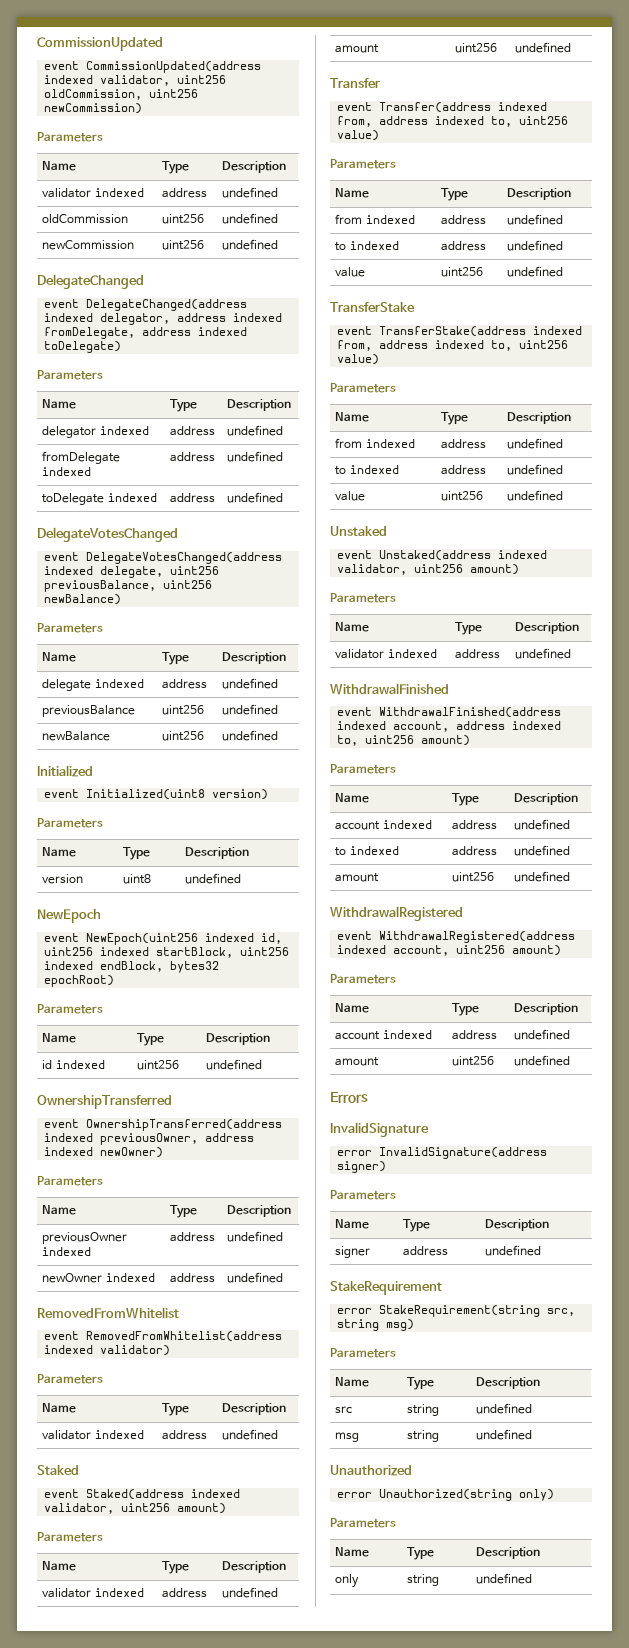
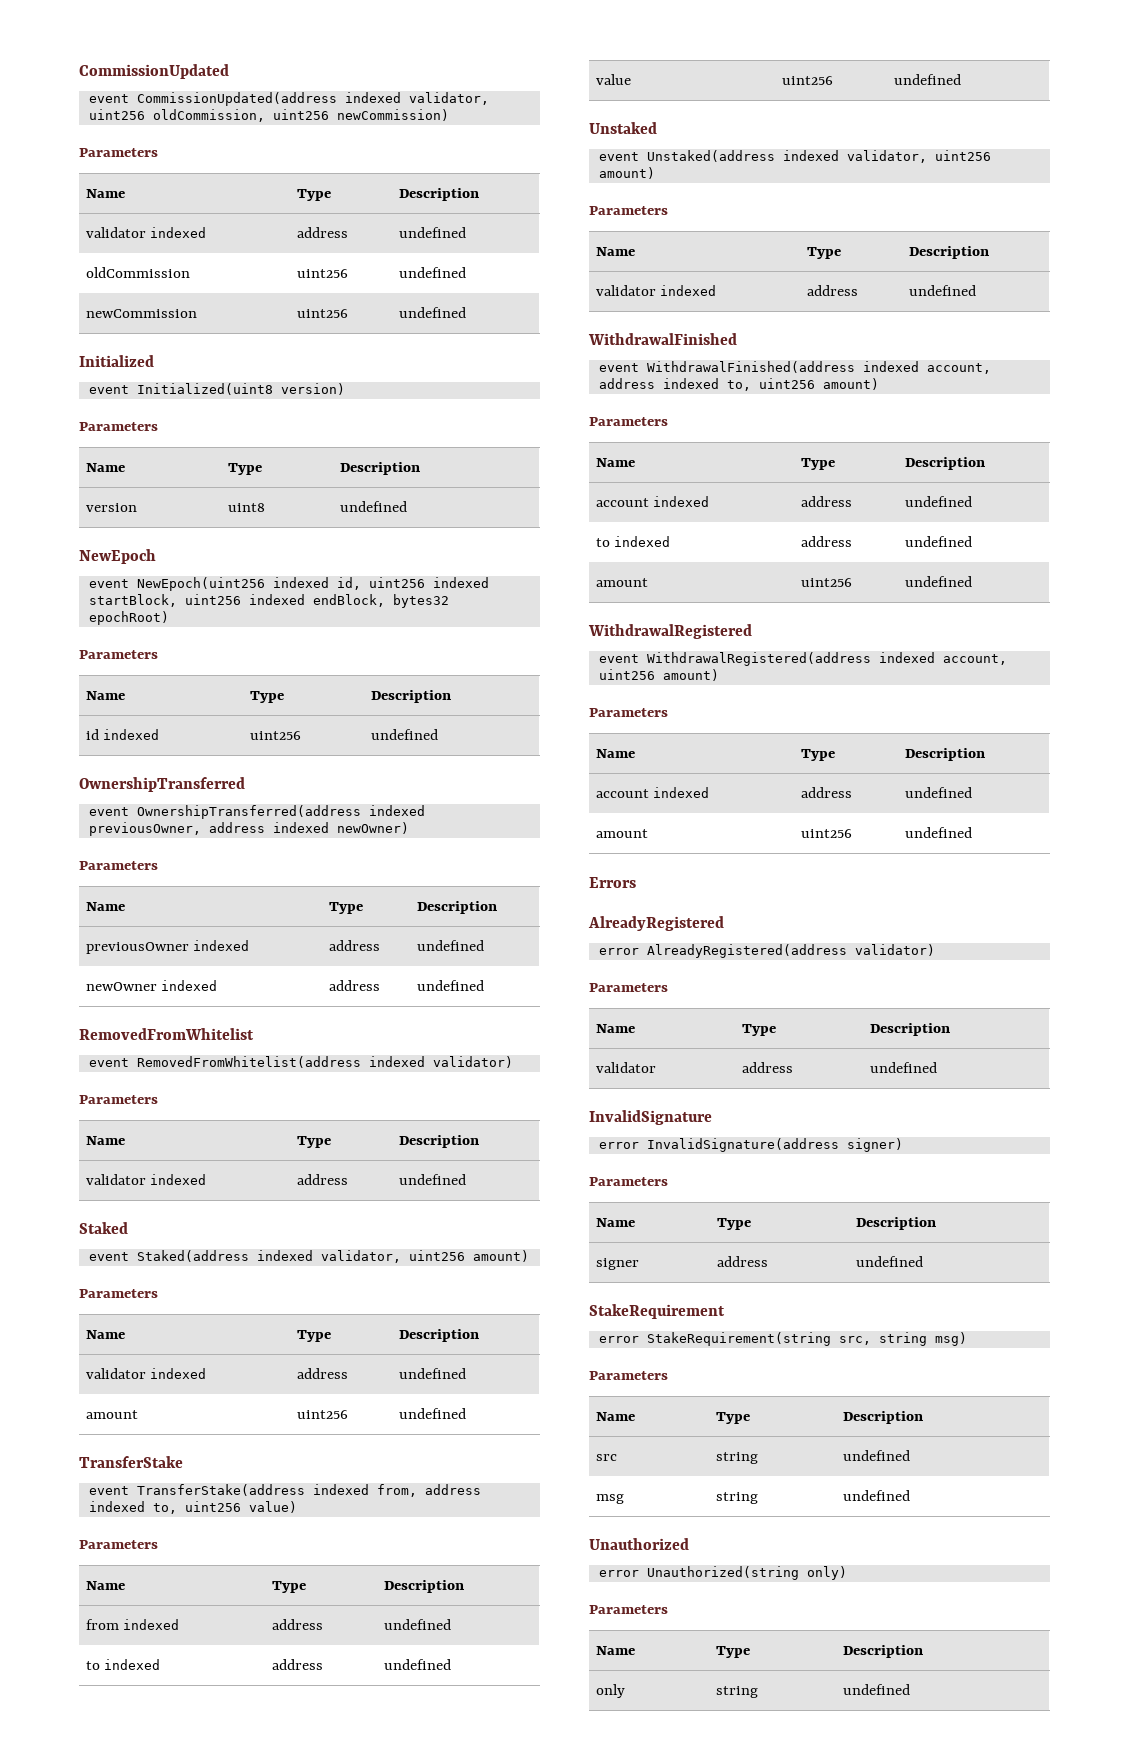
[37,274,144,289] [44,299,248,311] [44,313,283,325] [44,327,248,339] [44,341,122,353] [37,370,103,380] [42,399,77,409] [170,399,198,412] [227,399,292,411] [42,426,149,438] [170,426,216,436] [227,425,284,436] [42,451,121,464] [42,467,92,476] [170,452,216,462] [227,451,284,462] [42,493,157,505] [170,493,216,503] [227,492,284,503] [37,527,178,542] [44,552,283,564] [44,566,220,578] [44,580,213,592] [44,594,122,605] [37,623,103,633] [42,652,77,662] [162,652,190,665] [222,652,287,664] [42,679,144,691] [162,679,208,689] [222,678,279,689] [42,705,136,717] [162,705,205,715] [222,704,279,715] [42,731,111,741] [162,731,205,741] [222,730,279,741] // DelegateChanged // event DelegateChanged(address indexed delegator, address indexed fromDelegate, address indexed toDelegate) // Parameters // Name | Type | Description // delegator indexed | address | undefined // fromDelegate indexed | address | undefined // toDelegate indexed | address | undefined // DelegateVotesChanged // event DelegateVotesChanged(address indexed delegate, uint256 previousBalance, uint256 newBalance) // Parameters // Name | Type | Description // delegate indexed | address | undefined // previousBalance | uint256 | undefined // newBalance | uint256 | undefined -> (466, 312) none
[330,78,380,88] [337,102,548,113] [337,116,569,127] [337,130,380,141] [330,159,396,169] [335,188,370,198] [441,188,469,201] [507,188,572,200] [335,214,415,224] [441,215,487,225] [507,214,564,225] [335,241,399,251] [441,241,487,251] [507,240,564,251] [335,267,366,277] [441,267,484,277] [507,266,564,277] // Transfer // event Transfer(address indexed from, address indexed to, uint256 value) // Parameters // Name | Type | Description // from indexed | address | undefined // to indexed | address | undefined // value | uint256 | undefined -> (466, 1413) none
(368, 1097) none -> [588,916,724,931] [598,944,935,958] [589,983,668,992] [595,1024,635,1033] [741,1024,776,1036] [869,1023,950,1036] [595,1062,656,1073] [741,1062,793,1073] [869,1062,937,1073] // AlreadyRegistered // error AlreadyRegistered(address validator) // Parameters // Name | Type | Description // validator | address | undefined

